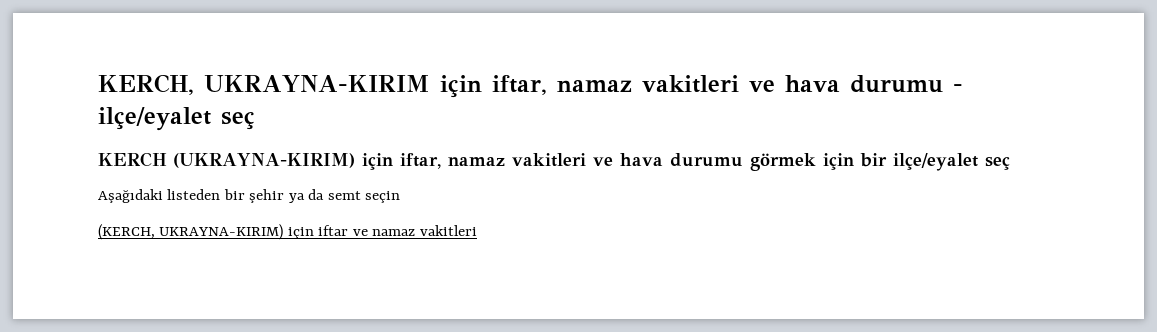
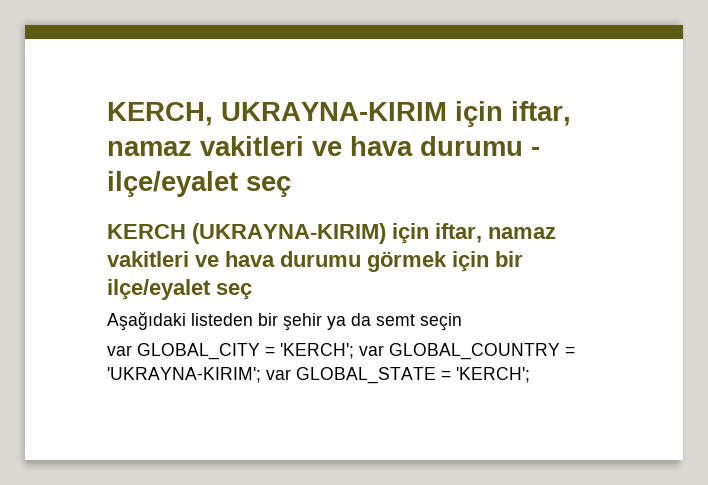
[98,224,477,240] (KERCH, UKRAYNA-KIRIM) için iftar ve namaz vakitleri -> [107,343,575,360] [107,367,530,384] var GLOBAL_CITY = 'KERCH'; var GLOBAL_COUNTRY = 'UKRAYNA-KIRIM'; var GLOBAL_STATE = 'KERCH';

